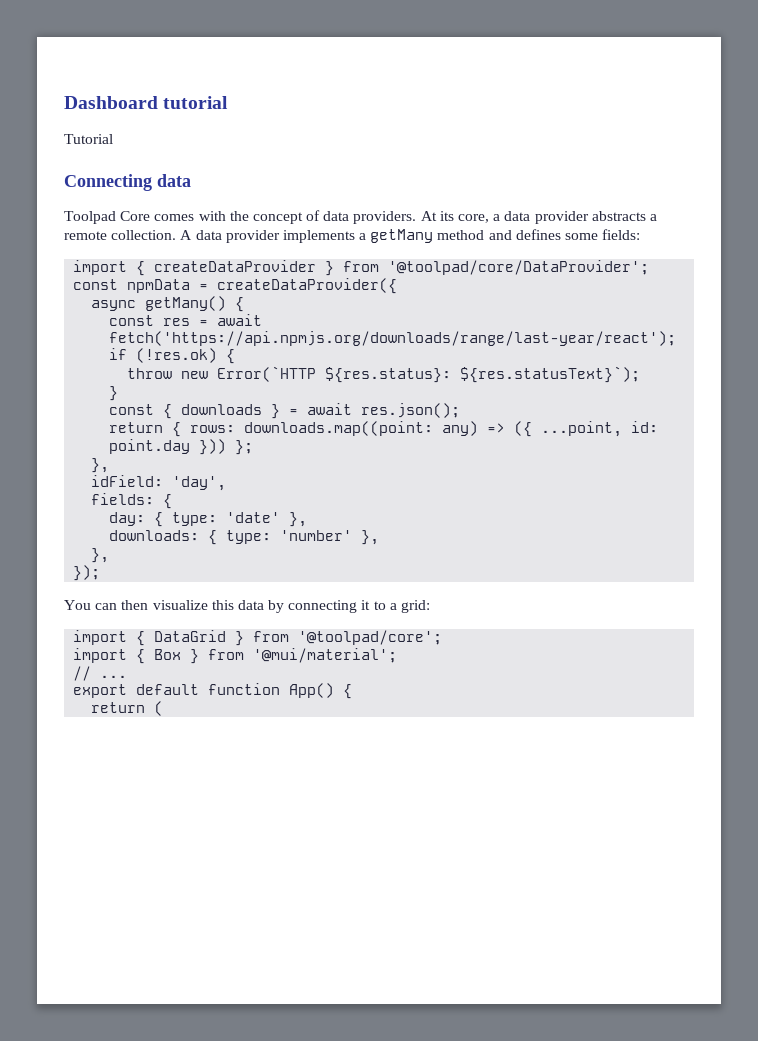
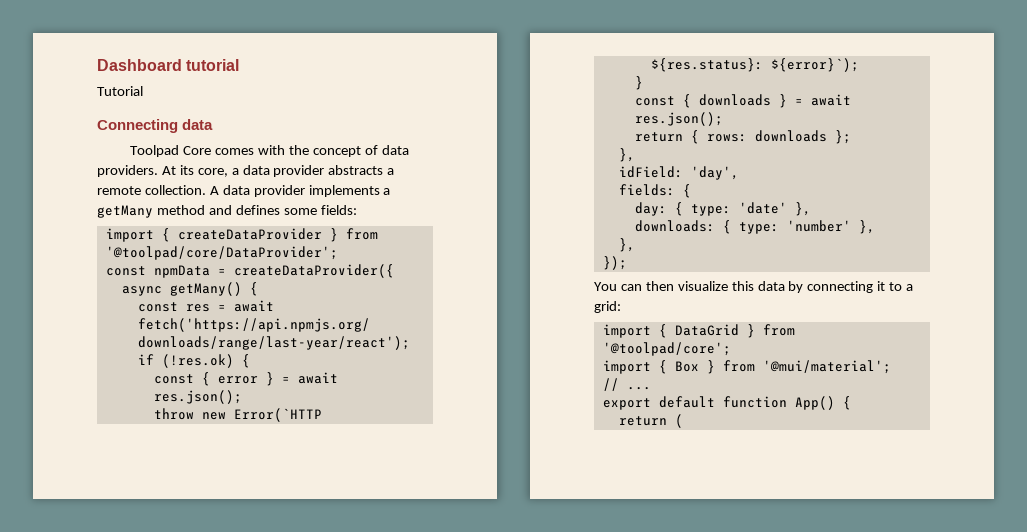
(236, 356) none -> [153,372,338,386] [153,390,242,404] // const { error } = await res.json();
[460,366,641,383] ${res.statusText}`); -> [770,58,859,72] ${error}`);
[244,421,659,437] [109,439,227,455] downloads.map((point: any) => ({ ...point, id: point.day })) -> [754,130,827,142] downloads

